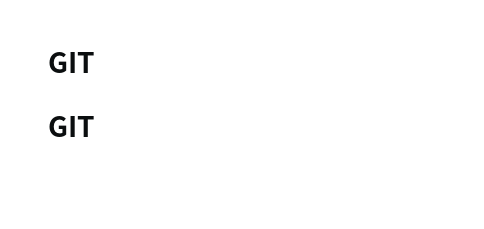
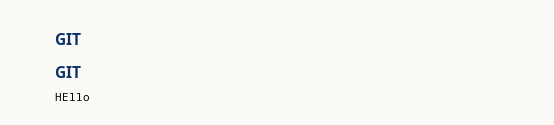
(95, 126) none -> [55,93,90,101] // HEllo

